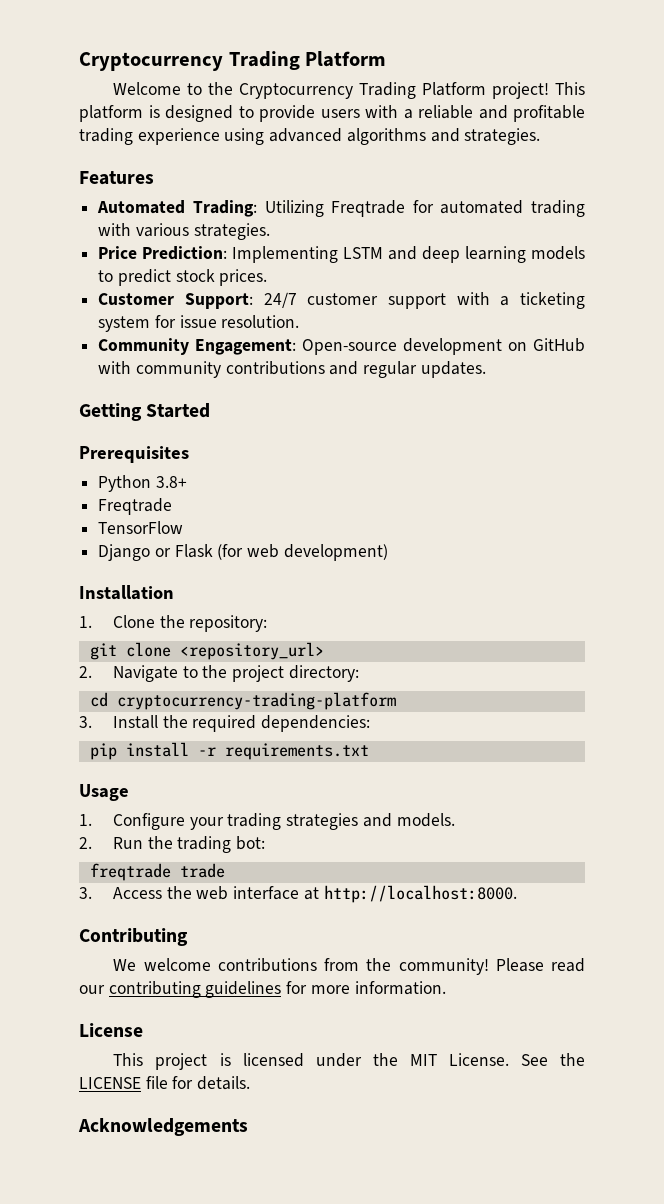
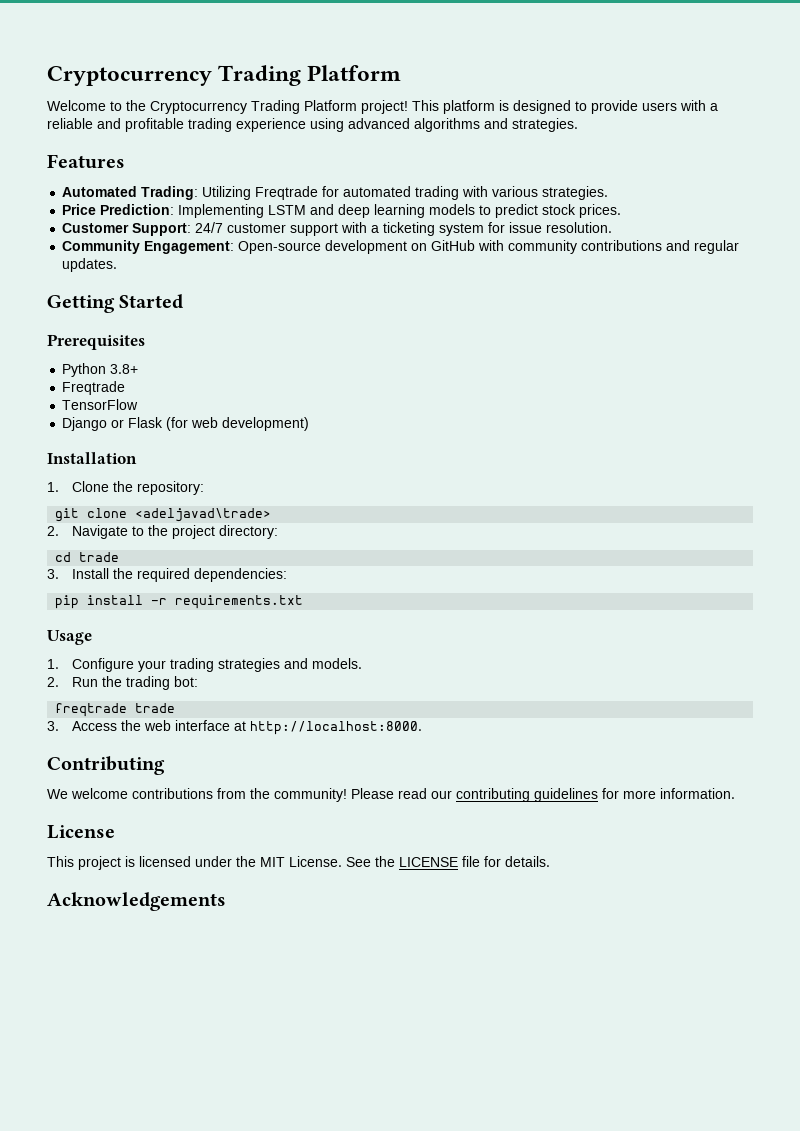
[179,642,324,660] <repository_url> -> [135,508,272,522] <adeljavad\trade>
[116,692,396,710] cryptocurrency-trading-platform -> [79,552,120,562] trade

